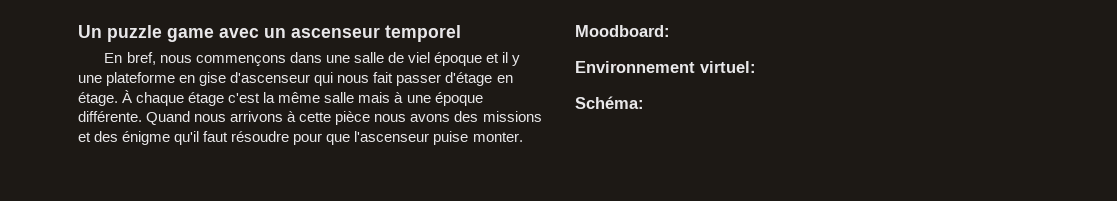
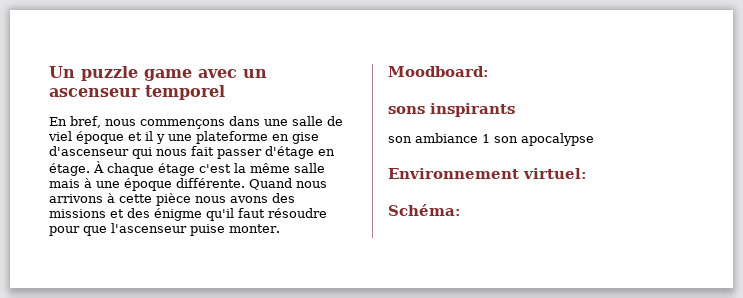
(670, 31) none -> [388,103,515,117] [388,133,594,146] // sons inspirants // son ambiance 1 son apocalypse

